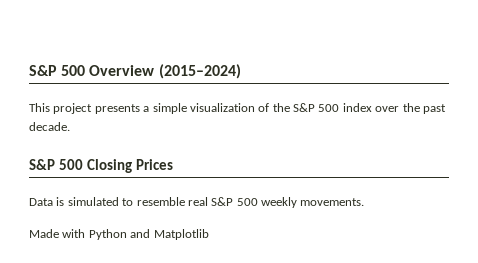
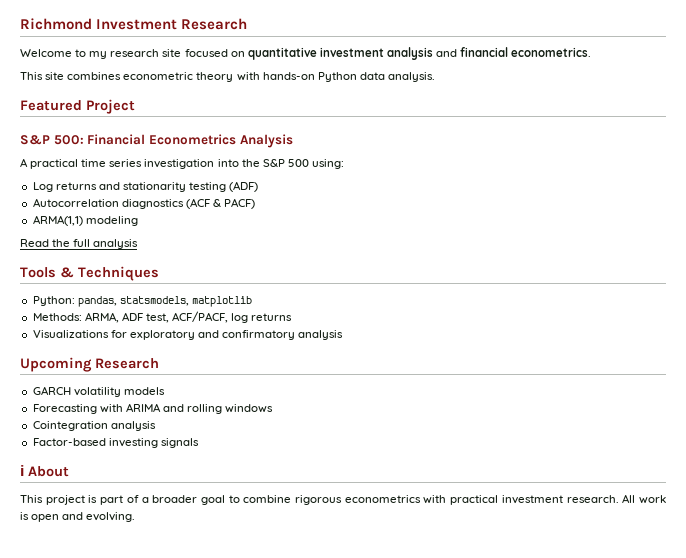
[29,64,241,79] [29,103,446,114] [29,122,70,131] [29,159,173,173] [29,197,365,208] [29,229,209,240] S&P 500 Overview (2015–2024) // This project presents a simple visualization of the S&P 500 index over the past decade. // S&P 500 Closing Prices // Data is simulated to resemble real S&P 500 weekly movements. // Made with Python and Matplotlib -> [20,18,248,30] [20,47,592,60] [20,72,435,82] [20,99,135,114] [20,134,293,148] [20,158,344,169] [32,181,259,192] [32,198,256,209] [32,215,138,226] [20,239,139,249] [20,266,159,281] [32,296,252,307] [32,311,293,323] [32,330,344,340] [20,357,159,372] [32,386,165,397] [32,403,274,414] [32,421,156,431] [32,438,199,448] [20,465,69,477] [20,494,666,505] [20,512,136,522] Richmond Investment Research // Welcome to my research site focused on quantitative investment analysis and financial econometrics. // This site combines econometric theory with hands-on Python data analysis. // Featured Project // S&P 500: Financial Econometrics Analysis // A practical time series investigation into the S&P 500 using: // Log returns and stationarity testing (ADF) // Autocorrelation diagnostics (ACF & PACF) // ARMA(1,1) modeling // Read the full analysis // Tools & Techniques // Python: pandas, statsmodels, matplotlib // Methods: ARMA, ADF test, ACF/PACF, log returns // Visualizations for exploratory and confirmatory analysis // Upcoming Research // GARCH volatility models // Forecasting with ARIMA and rolling windows // Cointegration analysis // Factor-based investing signals // ℹ About // This project is part of a broader goal to combine rigorous econometrics with practical investment research. All work is open and evolving.

